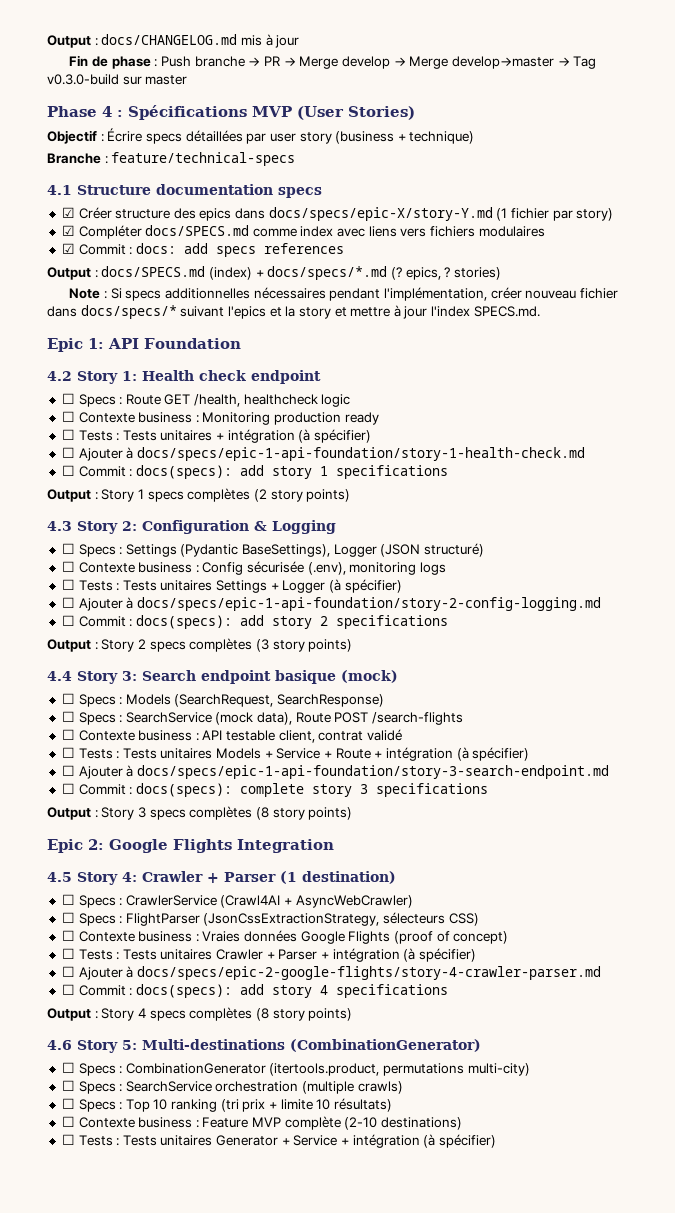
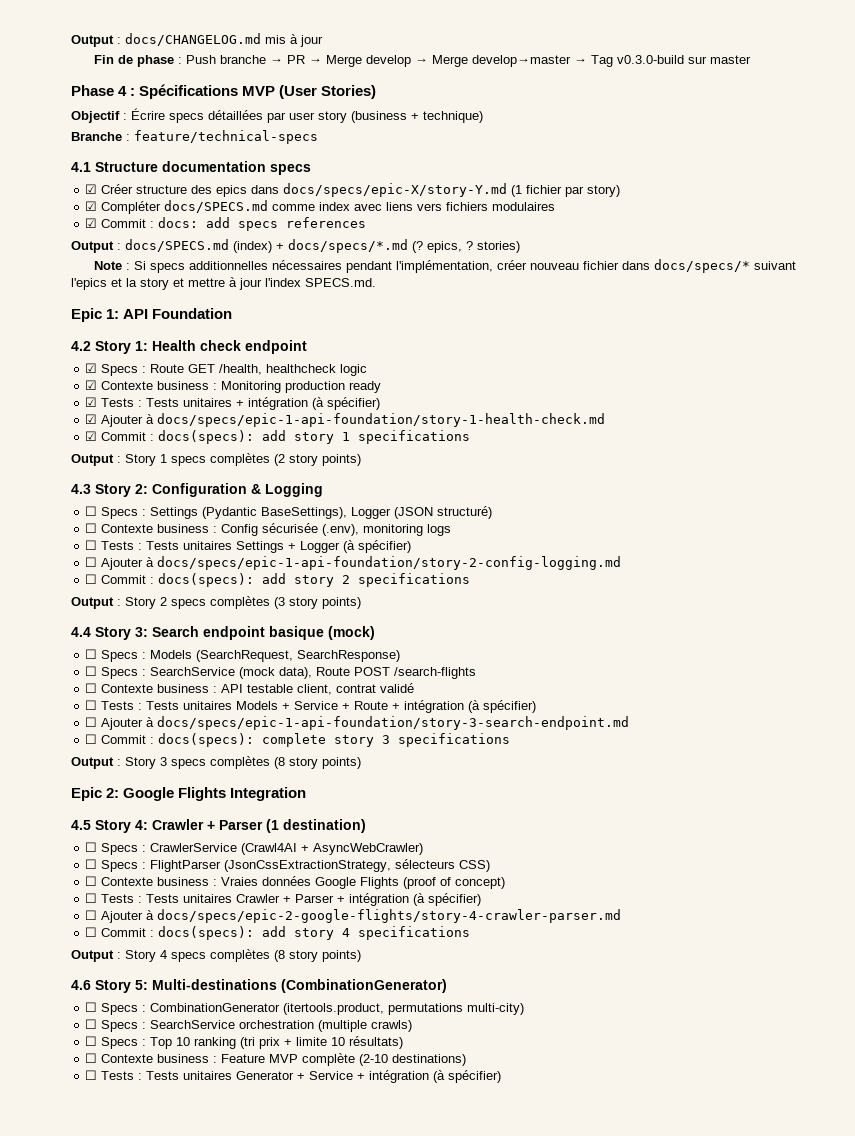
[61,393,75,404] ☐ -> [85,363,98,373] ☑
[61,411,75,422] ☐ -> [85,380,98,390] ☑
[61,429,75,440] ☐ -> [85,397,98,407] ☑
[61,447,75,458] ☐ -> [85,414,98,424] ☑
[61,465,75,476] ☐ -> [85,431,98,441] ☑

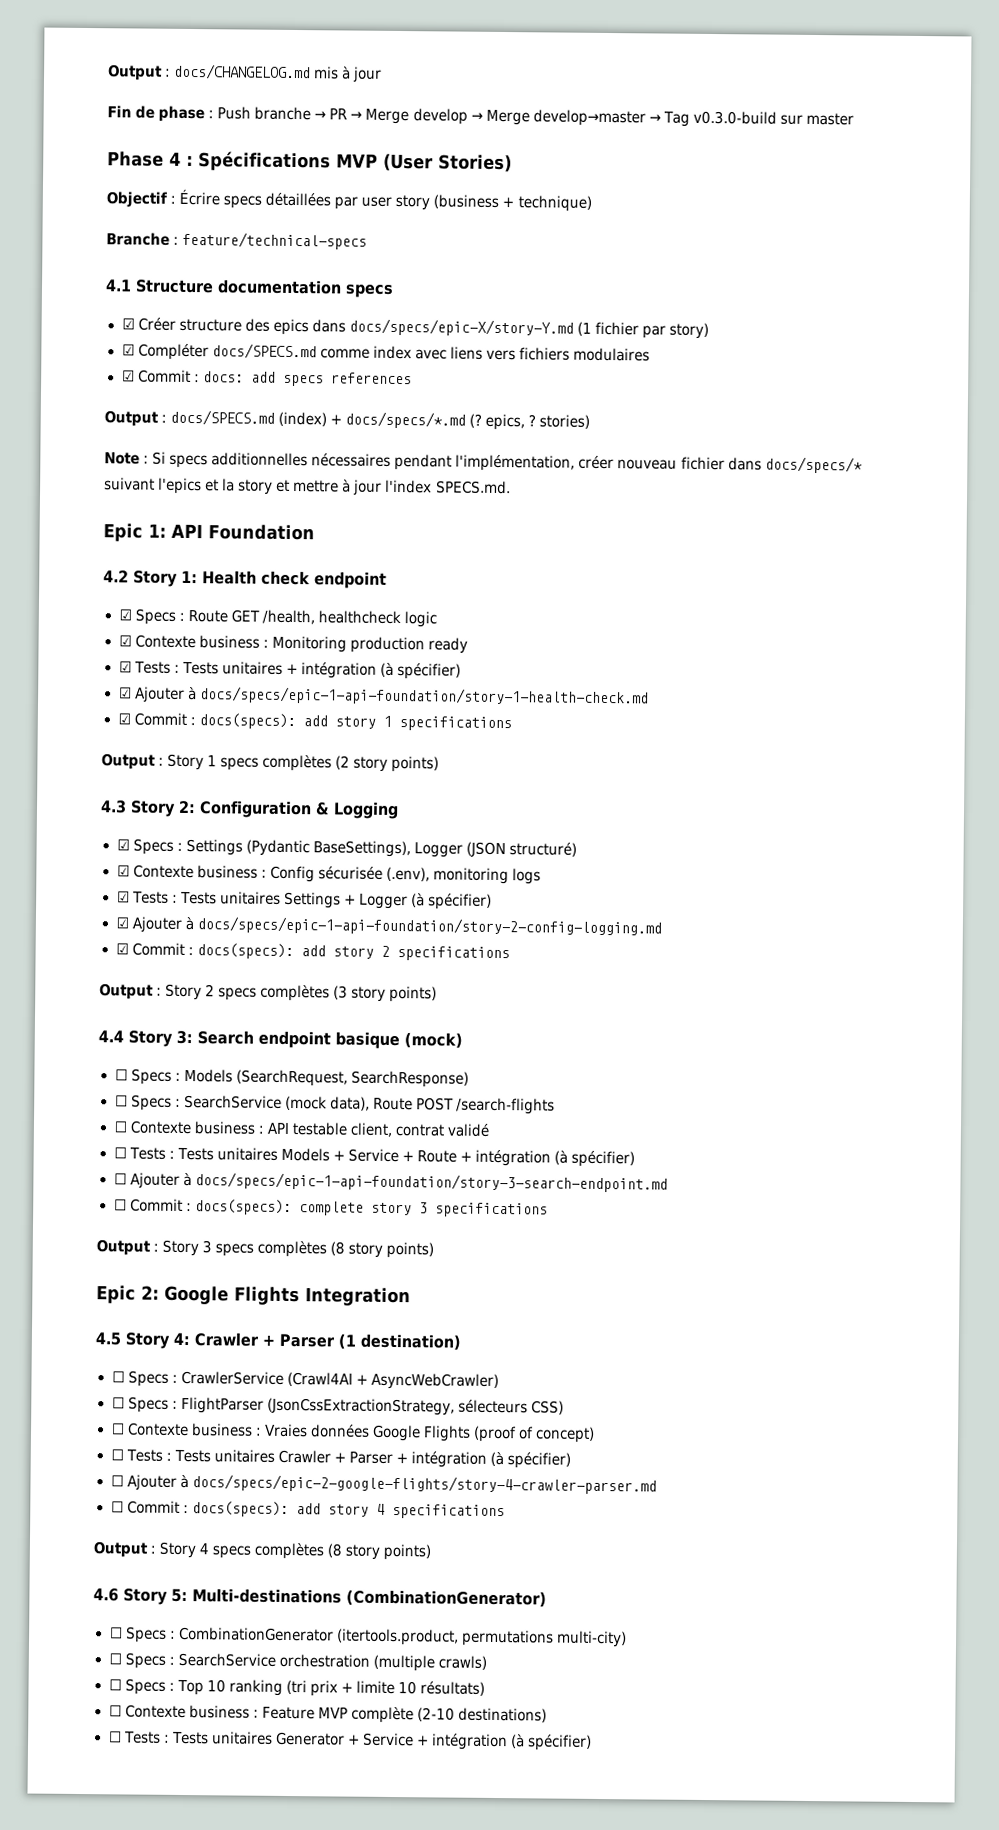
[85,506,98,516] ☐ -> [116,839,130,851] ☑
[85,523,98,533] ☐ -> [116,865,130,877] ☑
[85,540,98,550] ☐ -> [116,891,130,903] ☑
[85,557,98,567] ☐ -> [115,917,129,929] ☑
[85,574,98,584] ☐ -> [115,943,129,955] ☑

